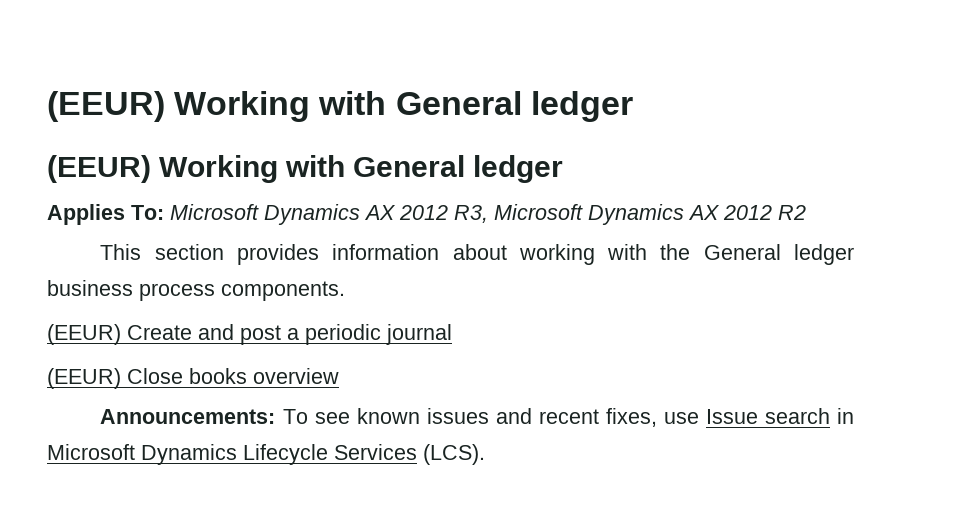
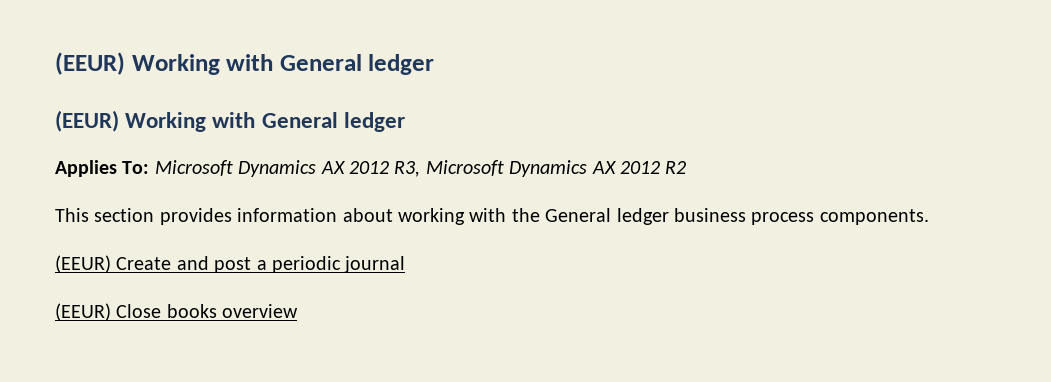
[100,408,854,427] [47,444,485,465] // Announcements: To see known issues and recent fixes, use Issue search in Microsoft Dynamics Lifecycle Services (LCS). -> (299, 311) none

